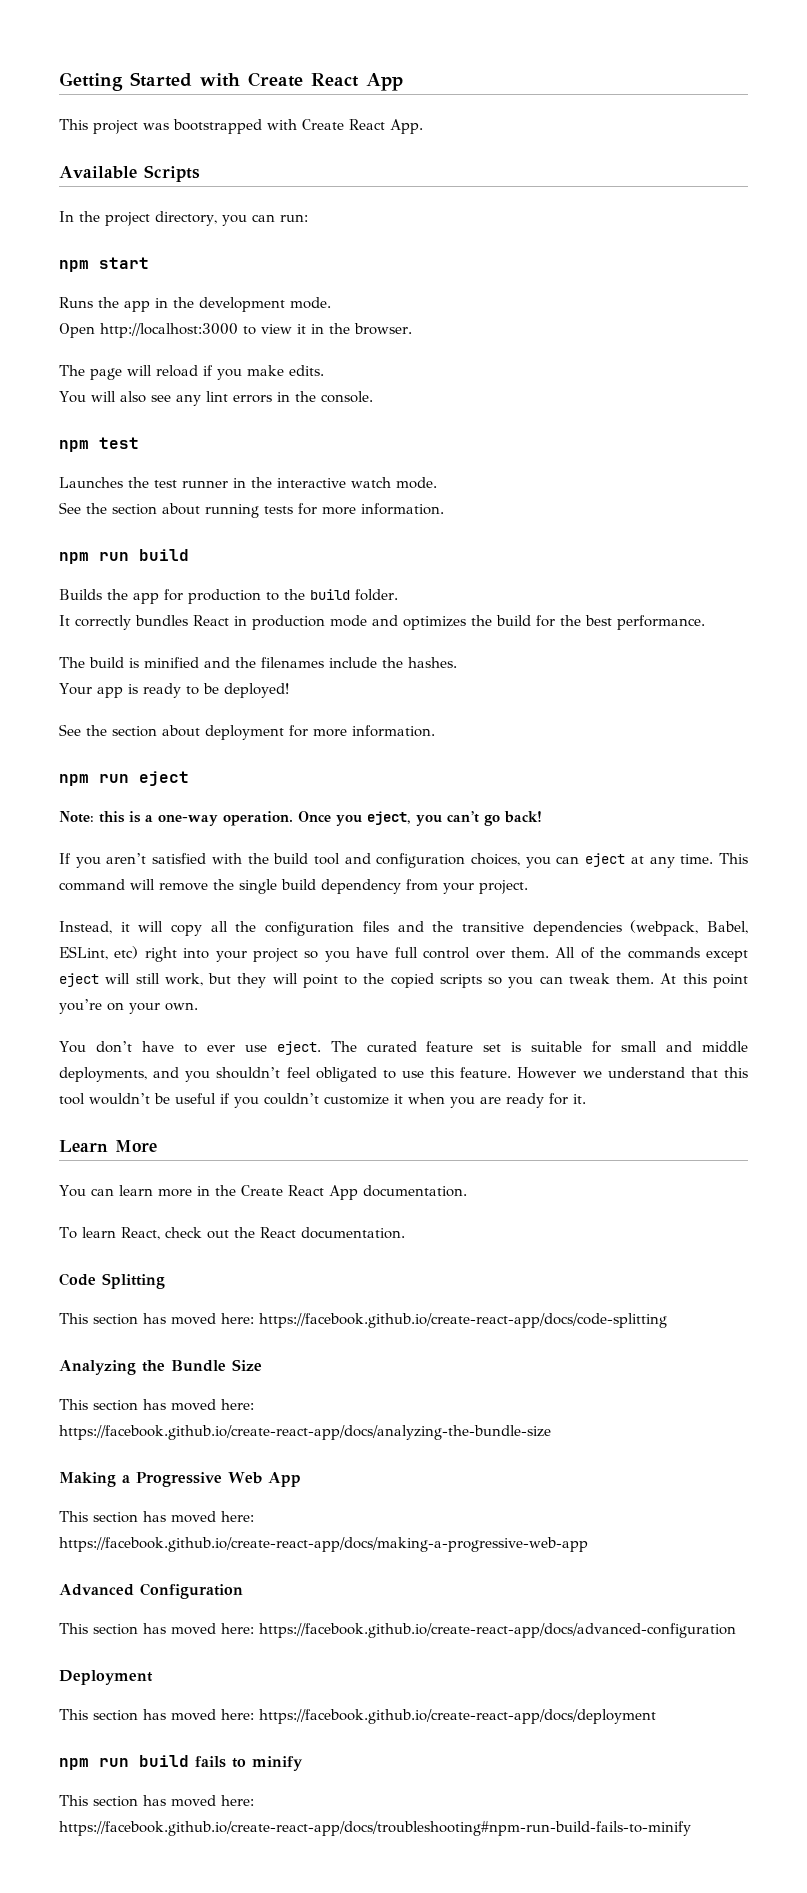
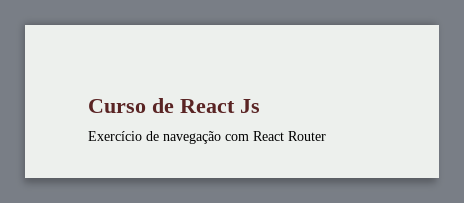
[59,72,403,91] [59,119,423,134] [59,165,200,182] [59,211,308,226] [59,257,149,272] [59,297,331,312] [59,323,412,338] [59,365,324,380] [59,391,373,406] [59,437,139,452] [59,477,437,489] [59,502,444,518] [59,549,189,564] [59,589,398,604] [59,615,705,630] [59,657,457,668] [59,683,289,698] [59,724,435,740] [59,771,189,786] [59,811,542,826] [59,853,749,868] [59,879,528,894] [59,920,748,936] [59,946,748,962] [59,973,748,988] [59,999,198,1014] [59,1041,748,1055] [59,1067,748,1082] [59,1093,586,1108] [59,1140,157,1152] [59,1185,467,1200] [59,1227,405,1240] [59,1273,165,1289] [59,1313,667,1328] [59,1359,262,1375] [59,1399,254,1411] [59,1425,551,1440] [59,1472,301,1487] [59,1511,254,1523] [59,1537,588,1552] [59,1583,243,1599] [59,1623,736,1638] [59,1670,153,1685] [59,1709,656,1724] [59,1755,303,1771] [59,1795,254,1807] [59,1821,691,1836] Getting Started with Create React App // This project was bootstrapped with Create React App. // Available Scripts // In the project directory, you can run: // npm start // Runs the app in the development mode. // Open http://localhost:3000 to view it in the browser. // The page will reload if you make edits. // You will also see any lint errors in the console. // npm test // Launches the test runner in the interactive watch mode. // See the section about running tests for more information. // npm run build // Builds the app for production to the build folder. // It correctly bundles React in production mode and optimizes the build for the best performance. // The build is minified and the filenames include the hashes. // Your app is ready to be deployed! // See the section about deployment for more information. // npm run eject // Note: this is a one-way operation. Once you eject, you can’t go back! // If you aren’t satisfied with the build tool and configuration choices, you can eject at any time. This command will remove the single build dependency from your project. // Instead, it will copy all the configuration files and the transitive dependencies (webpack, Babel, ESLint, etc) right into your project so you have full control over them. All of the commands except eject will still work, but they will point to the copied scripts so you can tweak them. At this point you’re on your own. // You don’t have to ever use eject. The curated feature set is suitable for small and middle deployments, and you shouldn’t feel obligated to use this feature. However we understand that this tool wouldn’t be useful if you couldn’t customize it when you are ready for it. // Learn More // You can learn more in the Create React App documentation. // To learn React, check out the React documentation. // Code Splitting // This section has moved here: https://facebook.github.io/create-react-app/docs/code-splitting // Analyzing the Bundle Size // This section has moved here: https://facebook.github.io/create-react-app/docs/analyzing-the-bundle-size // Making a Progressive Web App // This section has moved here: https://facebook.github.io/create-react-app/docs/making-a-progressive-web-app // Advanced Configuration // This section has moved here: https://facebook.github.io/create-react-app/docs/advanced-configuration // Deployment // This section has moved here: https://facebook.github.io/create-react-app/docs/deployment // npm run build fails to minify // This section has moved here: https://facebook.github.io/create-react-app/docs/troubleshooting#npm-run-build-fails-to-minify -> [88,98,260,113] [88,131,326,144] Curso de React Js // Exercício de navegação com React Router

